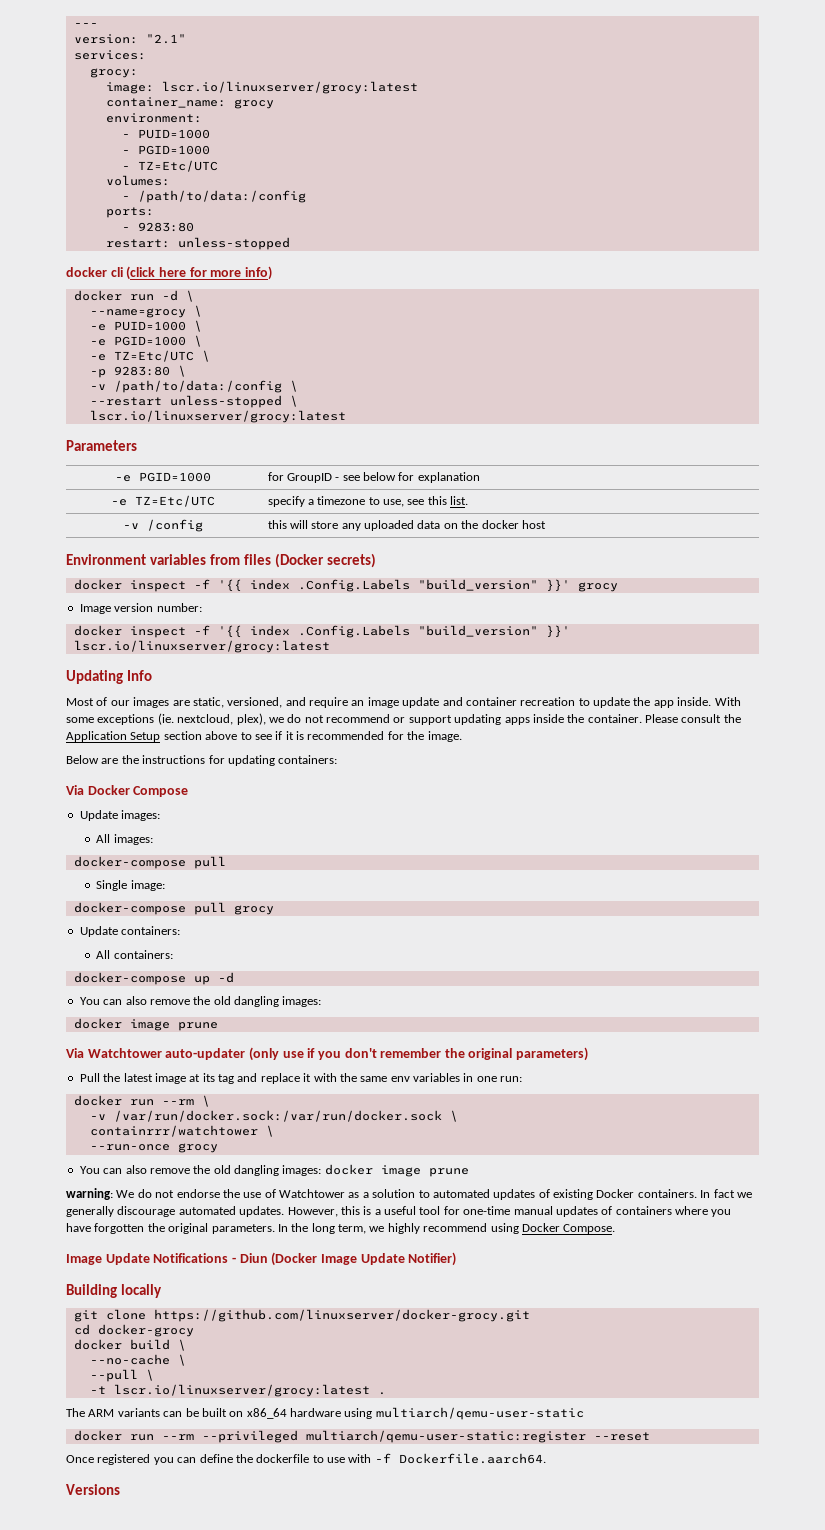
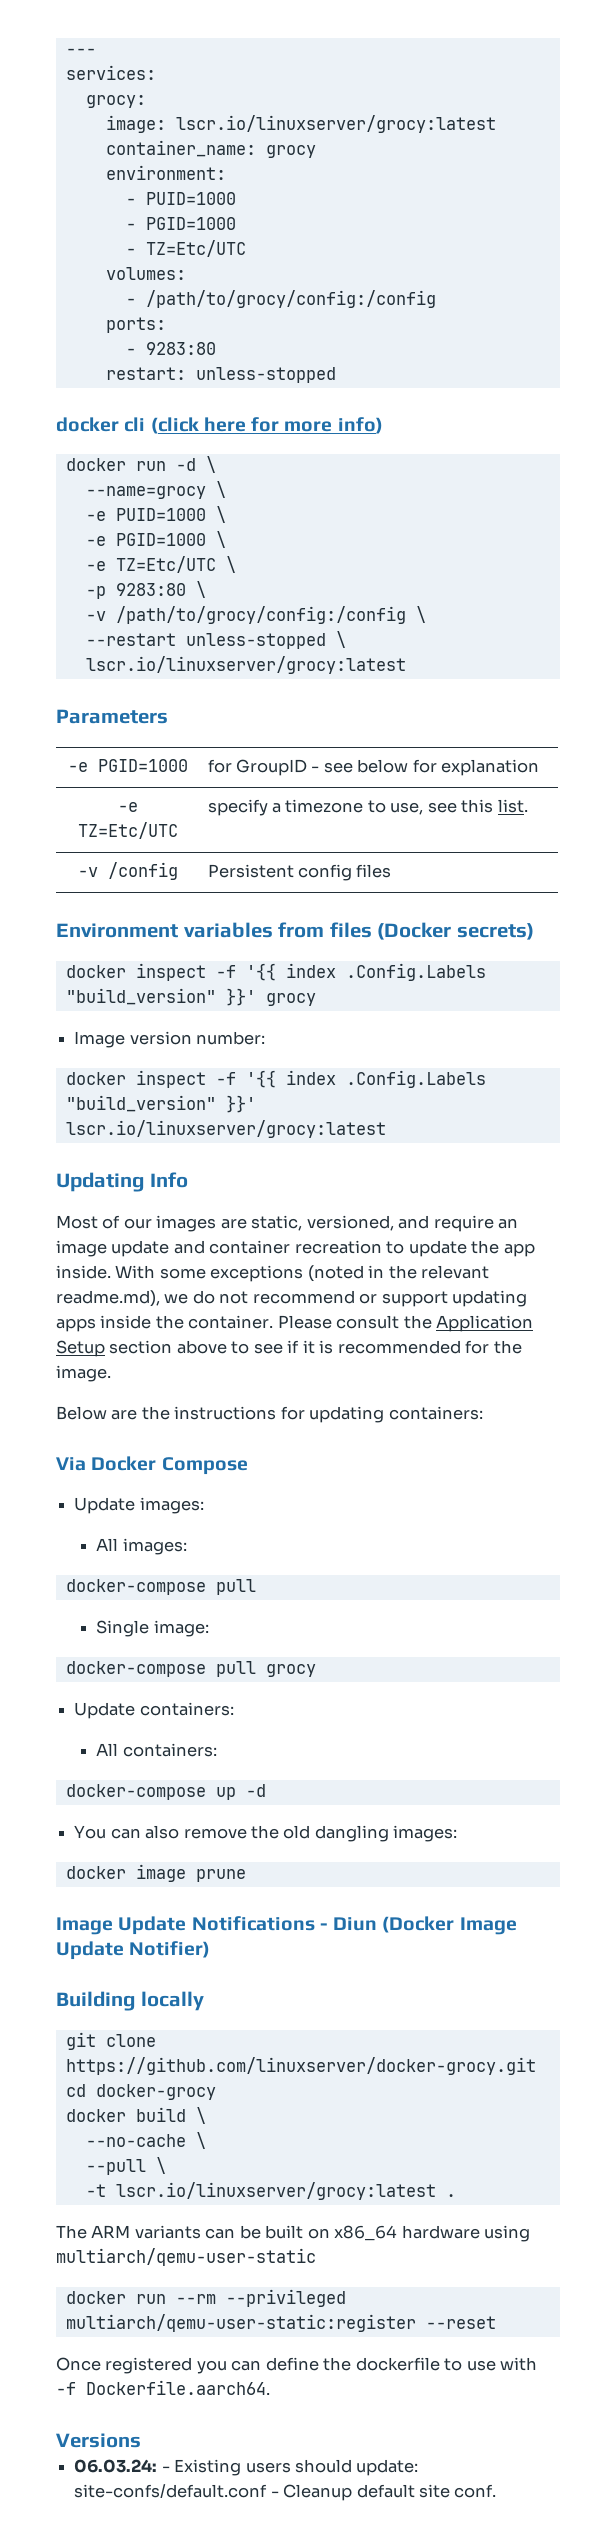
[73,34,186,44] // version: "2.1" -> (96, 51) none
[137,190,306,203] /path/to/data:/config -> [145,290,436,308] /path/to/grocy/config:/config
[113,380,282,393] /path/to/data:/config -> [115,606,406,624] /path/to/grocy/config:/config
[267,520,546,531] this will store any uploaded data on the docker host -> [207,864,392,881] Persistent config files
[157,713,266,725] (ie. nextcloud, plex), -> [307,1265,490,1282] [56,1290,160,1307] (noted in the relevant readme.md),
[66,1047,589,1061] [79,1073,523,1084] [73,1095,210,1107] [89,1110,458,1122] [89,1125,274,1137] [89,1143,218,1153] [79,1164,469,1177] [66,1188,752,1200] [66,1206,732,1217] [66,1223,616,1234] // Via Watchtower auto-updater (only use if you don't remember the original parameters) // Pull the latest image at its tag and replace it with the same env variables in one run: // docker run --rm \ // -v /var/run/docker.sock:/var/run/docker.sock \ // containrrr/watchtower \ // --run-once grocy // You can also remove the old dangling images: docker image prune // warning: We do not endorse the use of Watchtower as a solution to automated updates of existing Docker containers. In fact we generally discourage automated updates. However, this is a useful tool for one-time manual updates of containers where you have forgotten the original parameters. In the long term, we highly recommend using Docker Compose. -> (246, 1875) none
(120, 1489) none -> [74,2459,419,2476] [74,2484,497,2501] // 06.03.24: - Existing users should update: site-confs/default.conf - Cleanup default site conf.

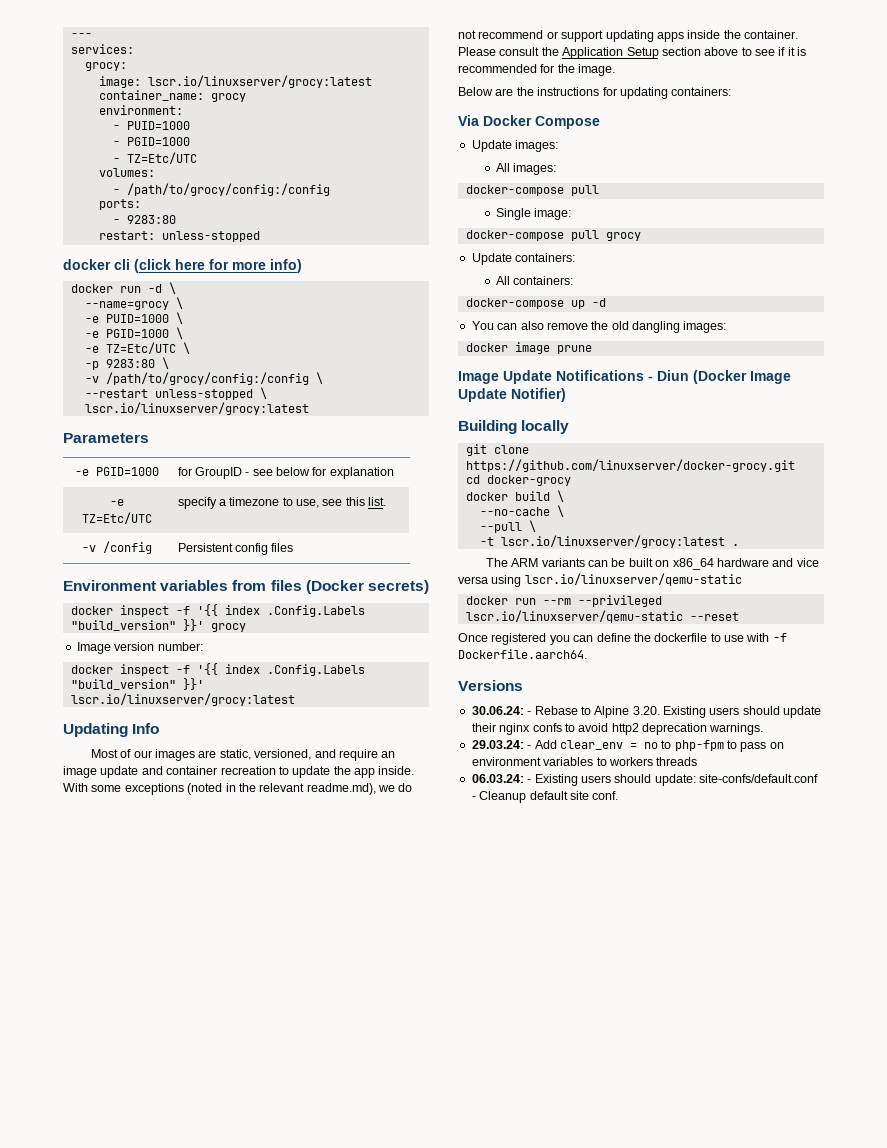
[484,2225,531,2242] [56,2248,316,2266] using multiarch/qemu-user-static -> [772,558,819,567] [458,573,742,587] and vice versa using lscr.io/linuxserver/qemu-static
[65,2314,416,2332] multiarch/qemu-user-static:register -> [465,610,683,623] lscr.io/linuxserver/qemu-static
(141, 2440) none -> [471,706,822,718] [471,723,764,735] [471,740,784,752] [471,757,698,766] // 30.06.24: - Rebase to Alpine 3.20. Existing users should update their nginx confs to avoid http2 deprecation warnings. // 29.03.24: - Add clear_env = no to php-fpm to pass on environment variables to workers threads

